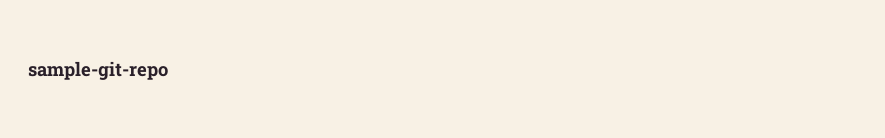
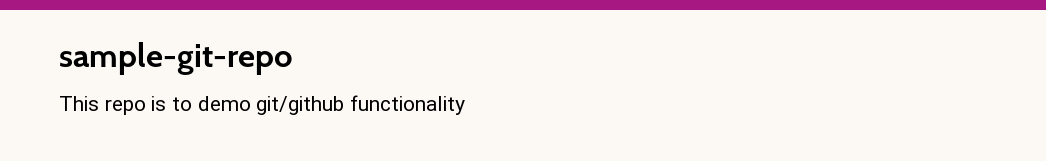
(168, 70) none -> [59,95,466,115] // This repo is to demo git/github functionality

